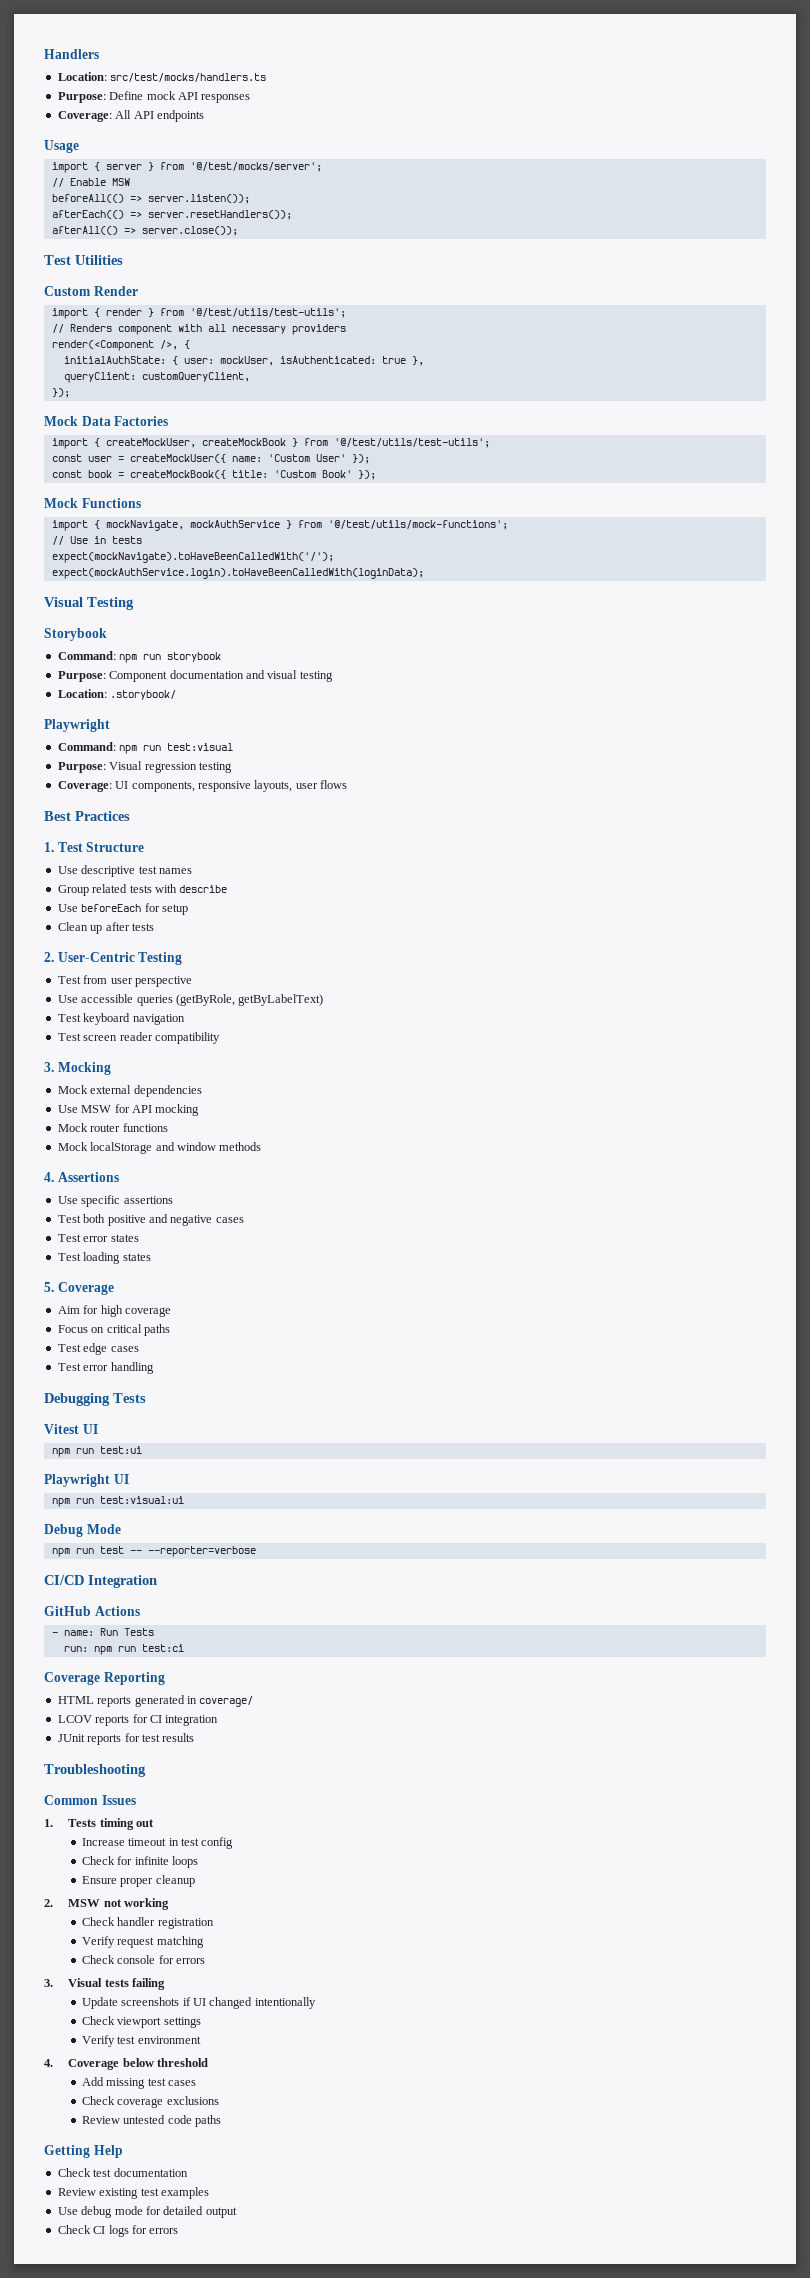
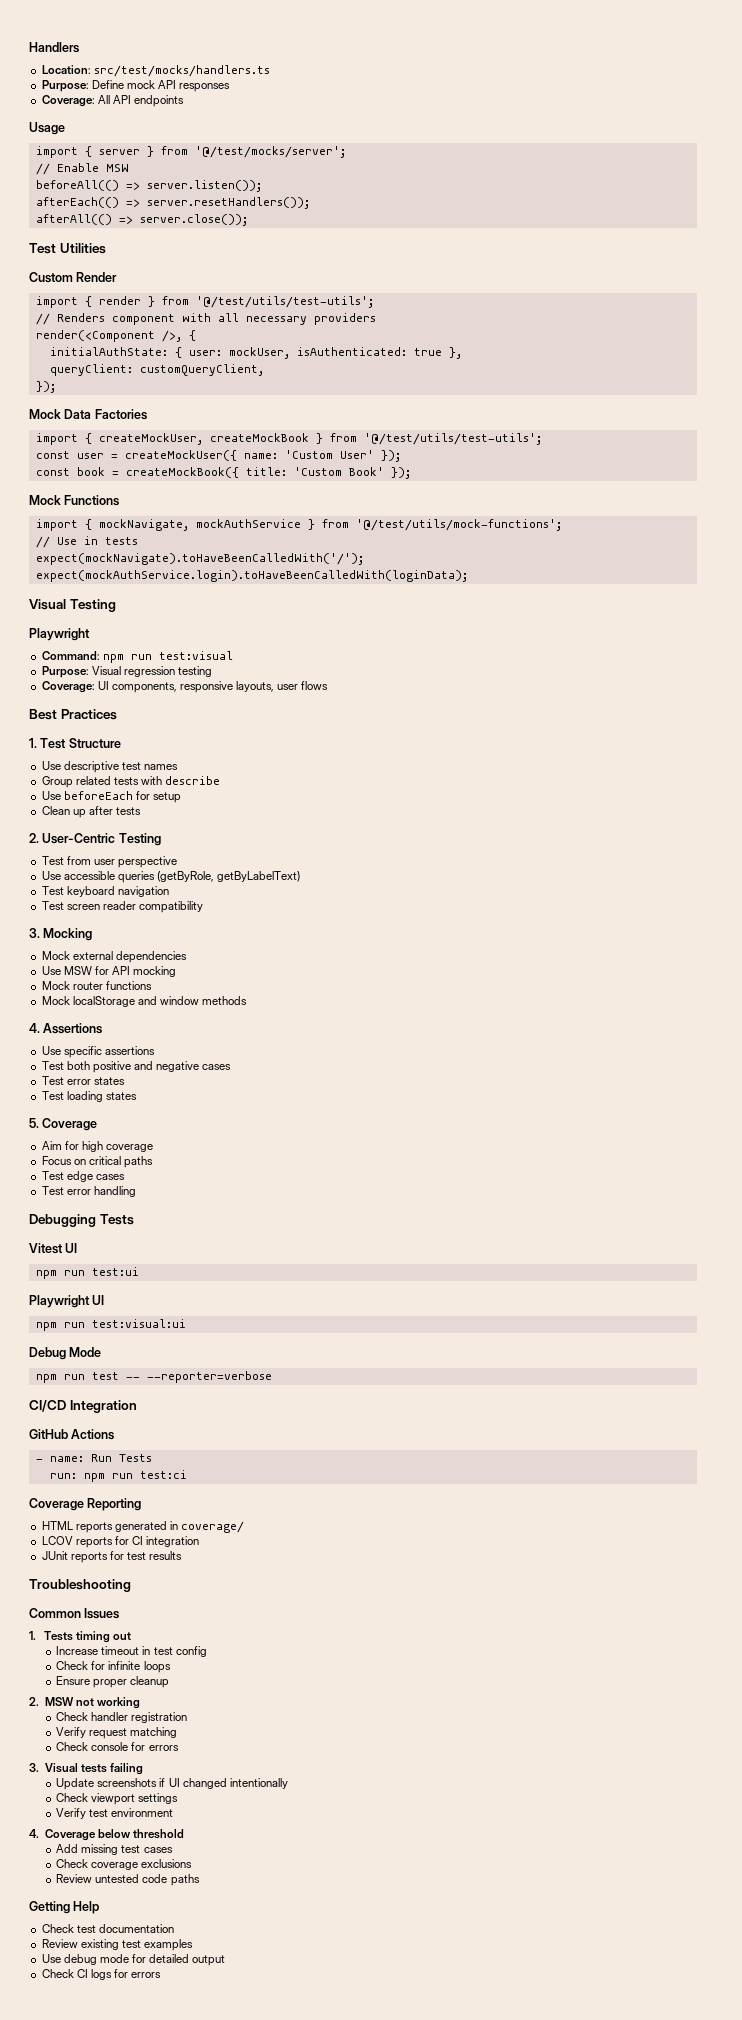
[44,628,107,641] [57,651,222,663] [57,670,333,682] [57,689,177,700] // Storybook // Command: npm run storybook // Purpose: Component documentation and visual testing // Location: .storybook/ -> (116, 605) none

